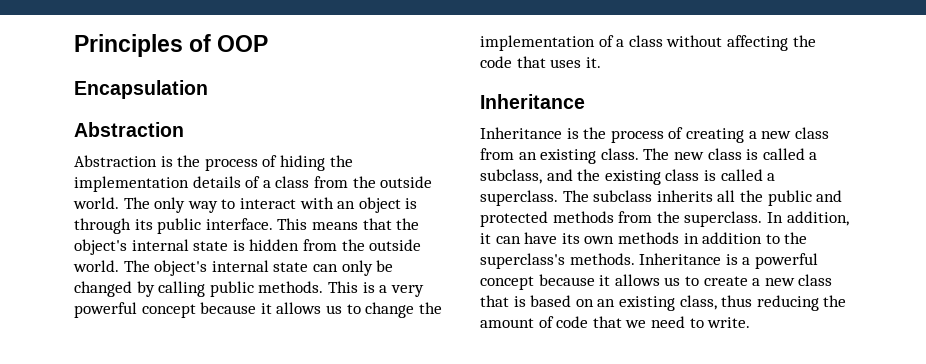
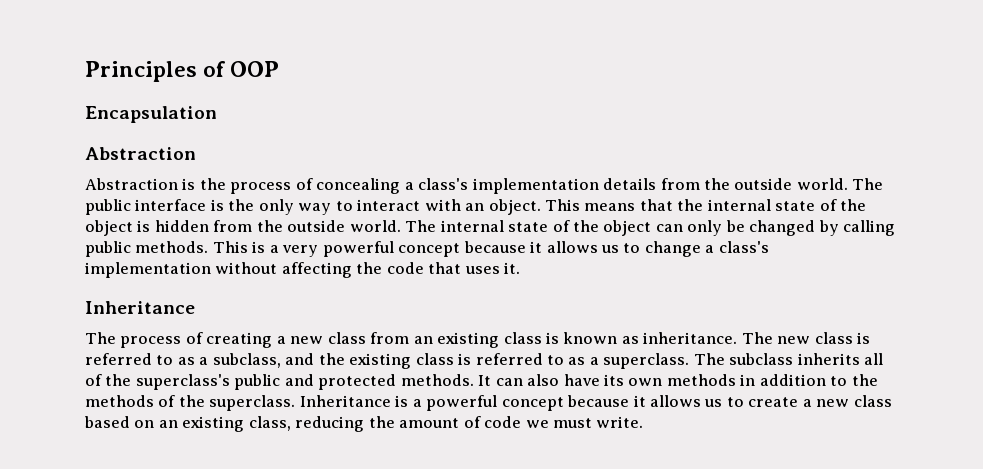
[279,155,353,171] [74,176,433,192] [73,197,150,209] hiding the implementation details of a class from the outside world. The -> [316,178,884,194] [85,199,255,215] concealing a class's implementation details from the outside world. The public interface is the
[358,197,418,213] [74,218,273,234] object is through its public interface. -> [488,199,541,215] object.
[74,239,229,255] object's internal state -> [707,199,867,211] [85,220,133,236] internal state of the object
[154,260,309,276] object's internal state -> [440,220,652,236] internal state of the object
[418,302,442,314] [480,35,663,51] the implementation of a class -> [705,241,769,253] [85,262,211,278] a class's implementation
[480,127,607,139] Inheritance is the -> [85,332,116,344] The
[600,148,639,160] class. -> [503,332,738,344] class is known as inheritance.
[762,148,805,160] called -> [85,353,195,365] referred to as
[720,169,763,181] called -> [475,353,586,365] referred to as
[739,190,843,206] [480,211,849,227] [480,233,521,244] the public and protected methods from the superclass. In addition, it can -> [85,374,560,390] of the superclass's public and protected methods. It can also
[480,253,635,269] superclass's methods. -> [85,395,296,411] methods of the superclass.
[480,295,526,307] that is -> (892, 401) none
[721,295,753,307] thus -> (291, 423) none
[592,316,704,328] that we need to -> [525,418,593,428] we must

